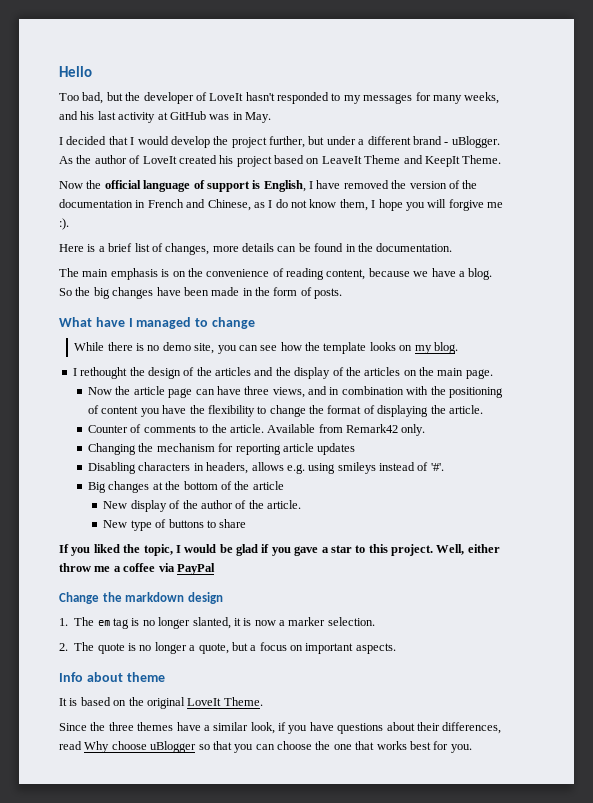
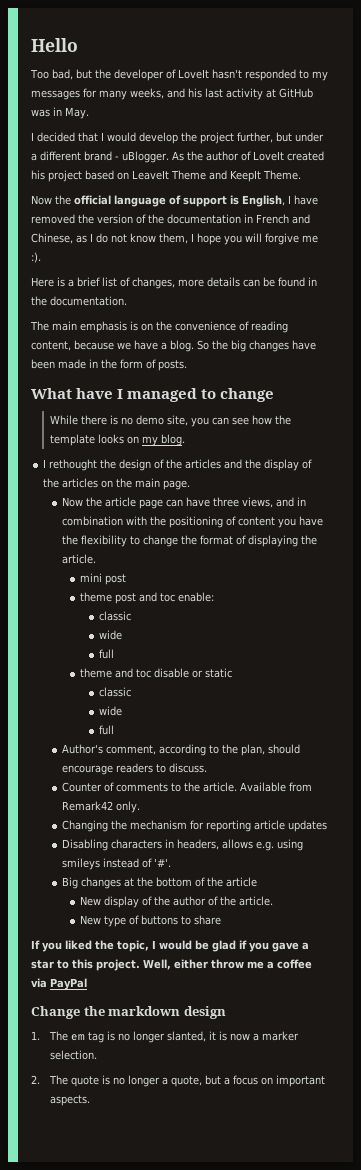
(483, 409) none -> [80,573,127,585] [80,592,215,604] [98,611,131,621] [98,630,122,640] [98,649,114,659] [80,668,233,678] [98,687,131,697] [98,706,122,716] [98,725,114,735] [61,744,300,756] [61,763,207,775] // mini post // theme post and toc enable: // classic // wide // full // theme and toc disable or static // classic // wide // full // Author's comment, according to the plan, should encourage readers to discuss.
[59,672,165,682] [59,697,263,709] [59,722,502,734] [59,741,472,753] // Info about theme // It is based on the original LoveIt Theme. // Since the three themes have a similar look, if you have questions about their differences, read Why choose uBlogger so that you can choose the one that works best for you. -> (90, 1100) none

